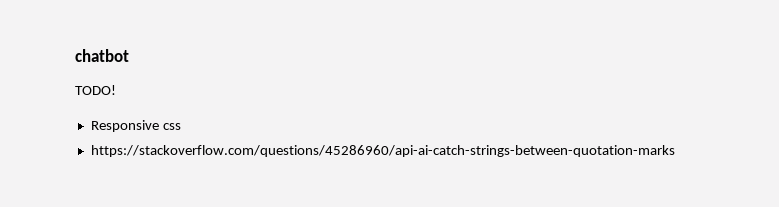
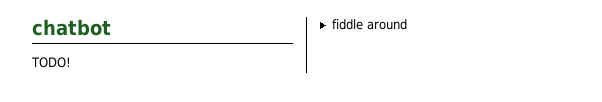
[90,120,181,132] [90,145,675,157] Responsive css // https://stackoverflow.com/questions/45286960/api-ai-catch-strings-between-quotation-marks -> [331,19,407,30] fiddle around

